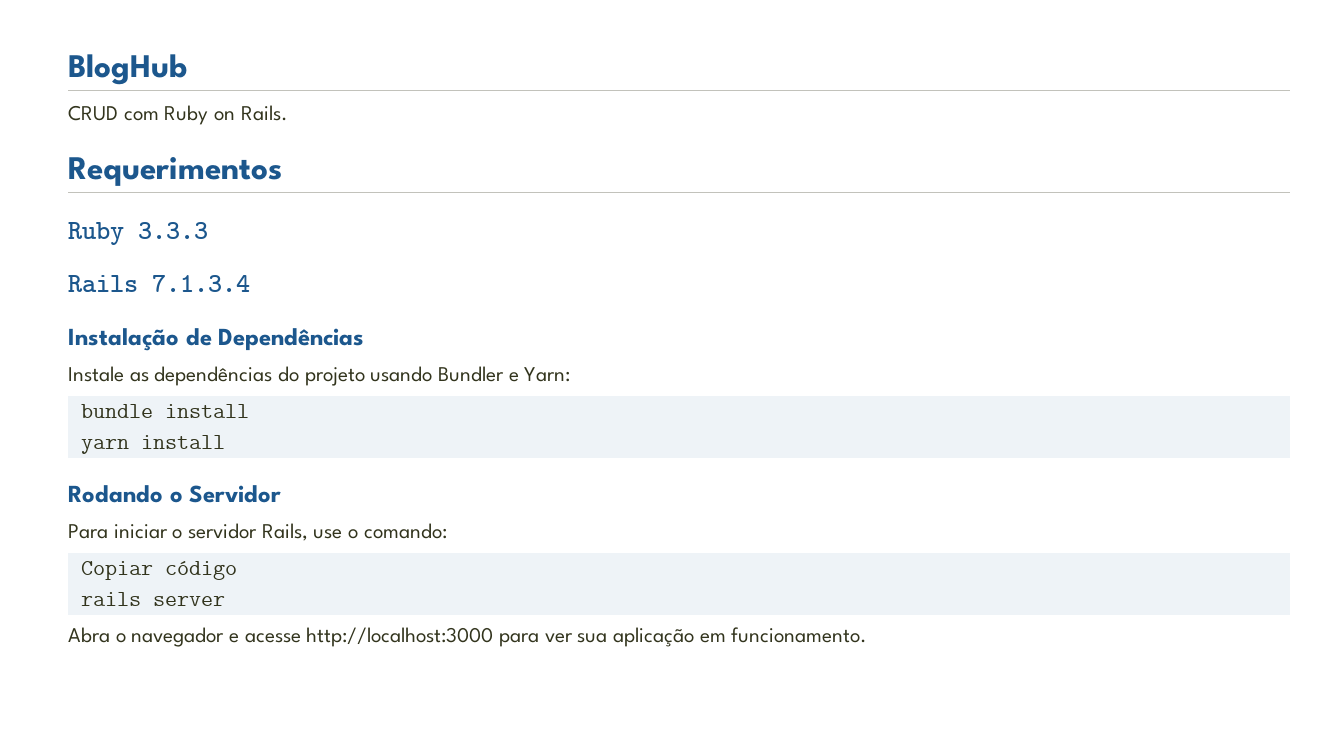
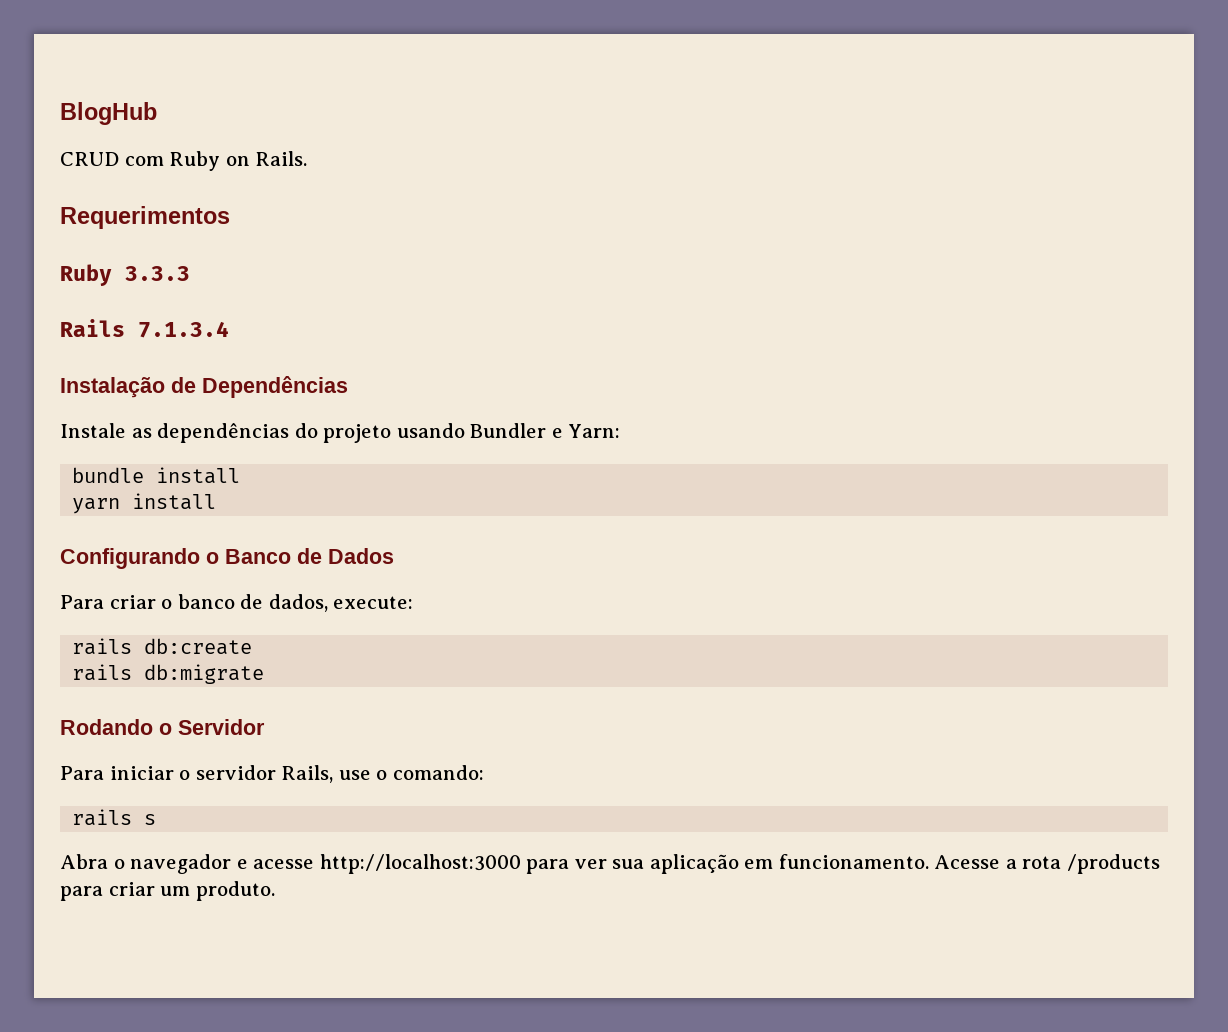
(225, 442) none -> [60,548,394,569] [60,594,414,612] [72,638,253,655] [72,664,265,684] // Configurando o Banco de Dados // Para criar o banco de dados, execute: // rails db:create // rails db:migrate
[80,561,237,580] [80,592,225,606] // Copiar código // rails server -> [72,809,157,826] // rails s
(868, 635) none -> [934,854,1161,874] [60,881,275,901] Acesse a rota /products para criar um produto.

